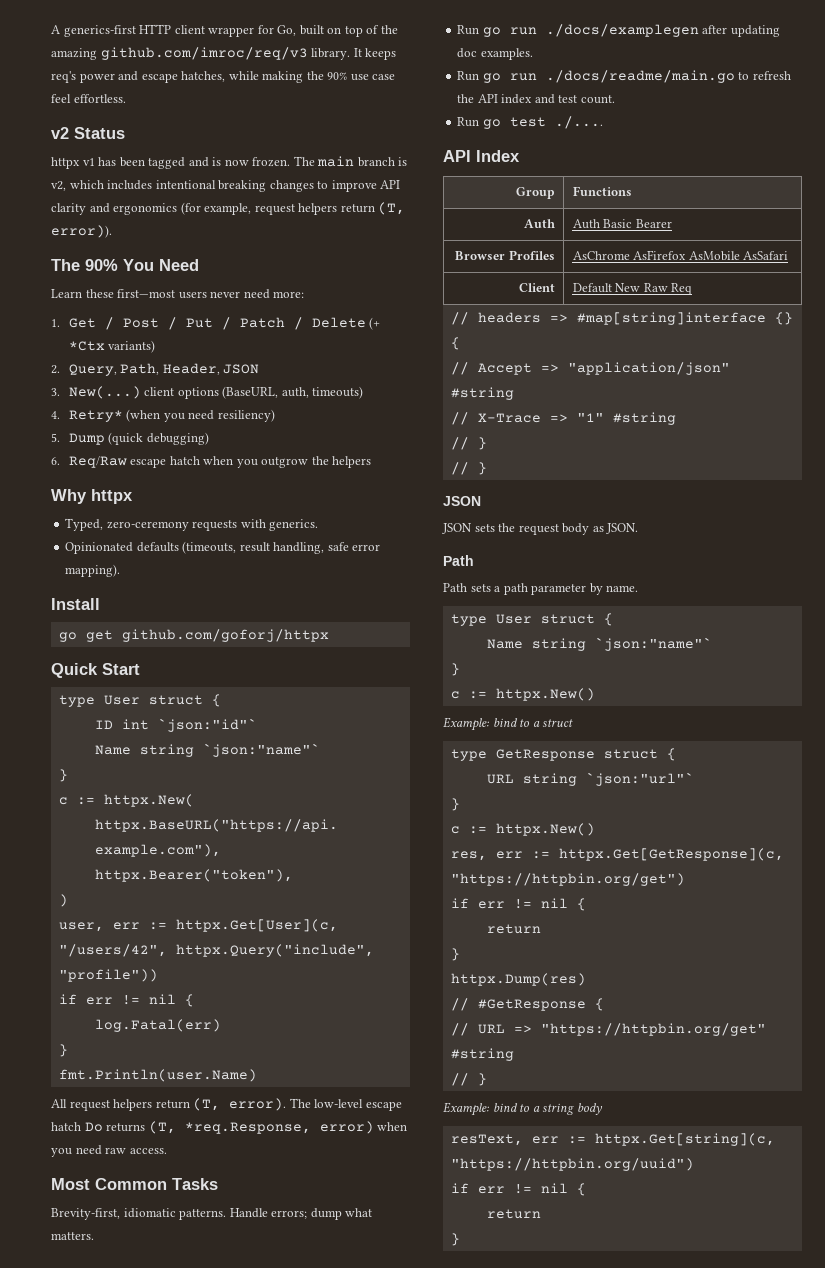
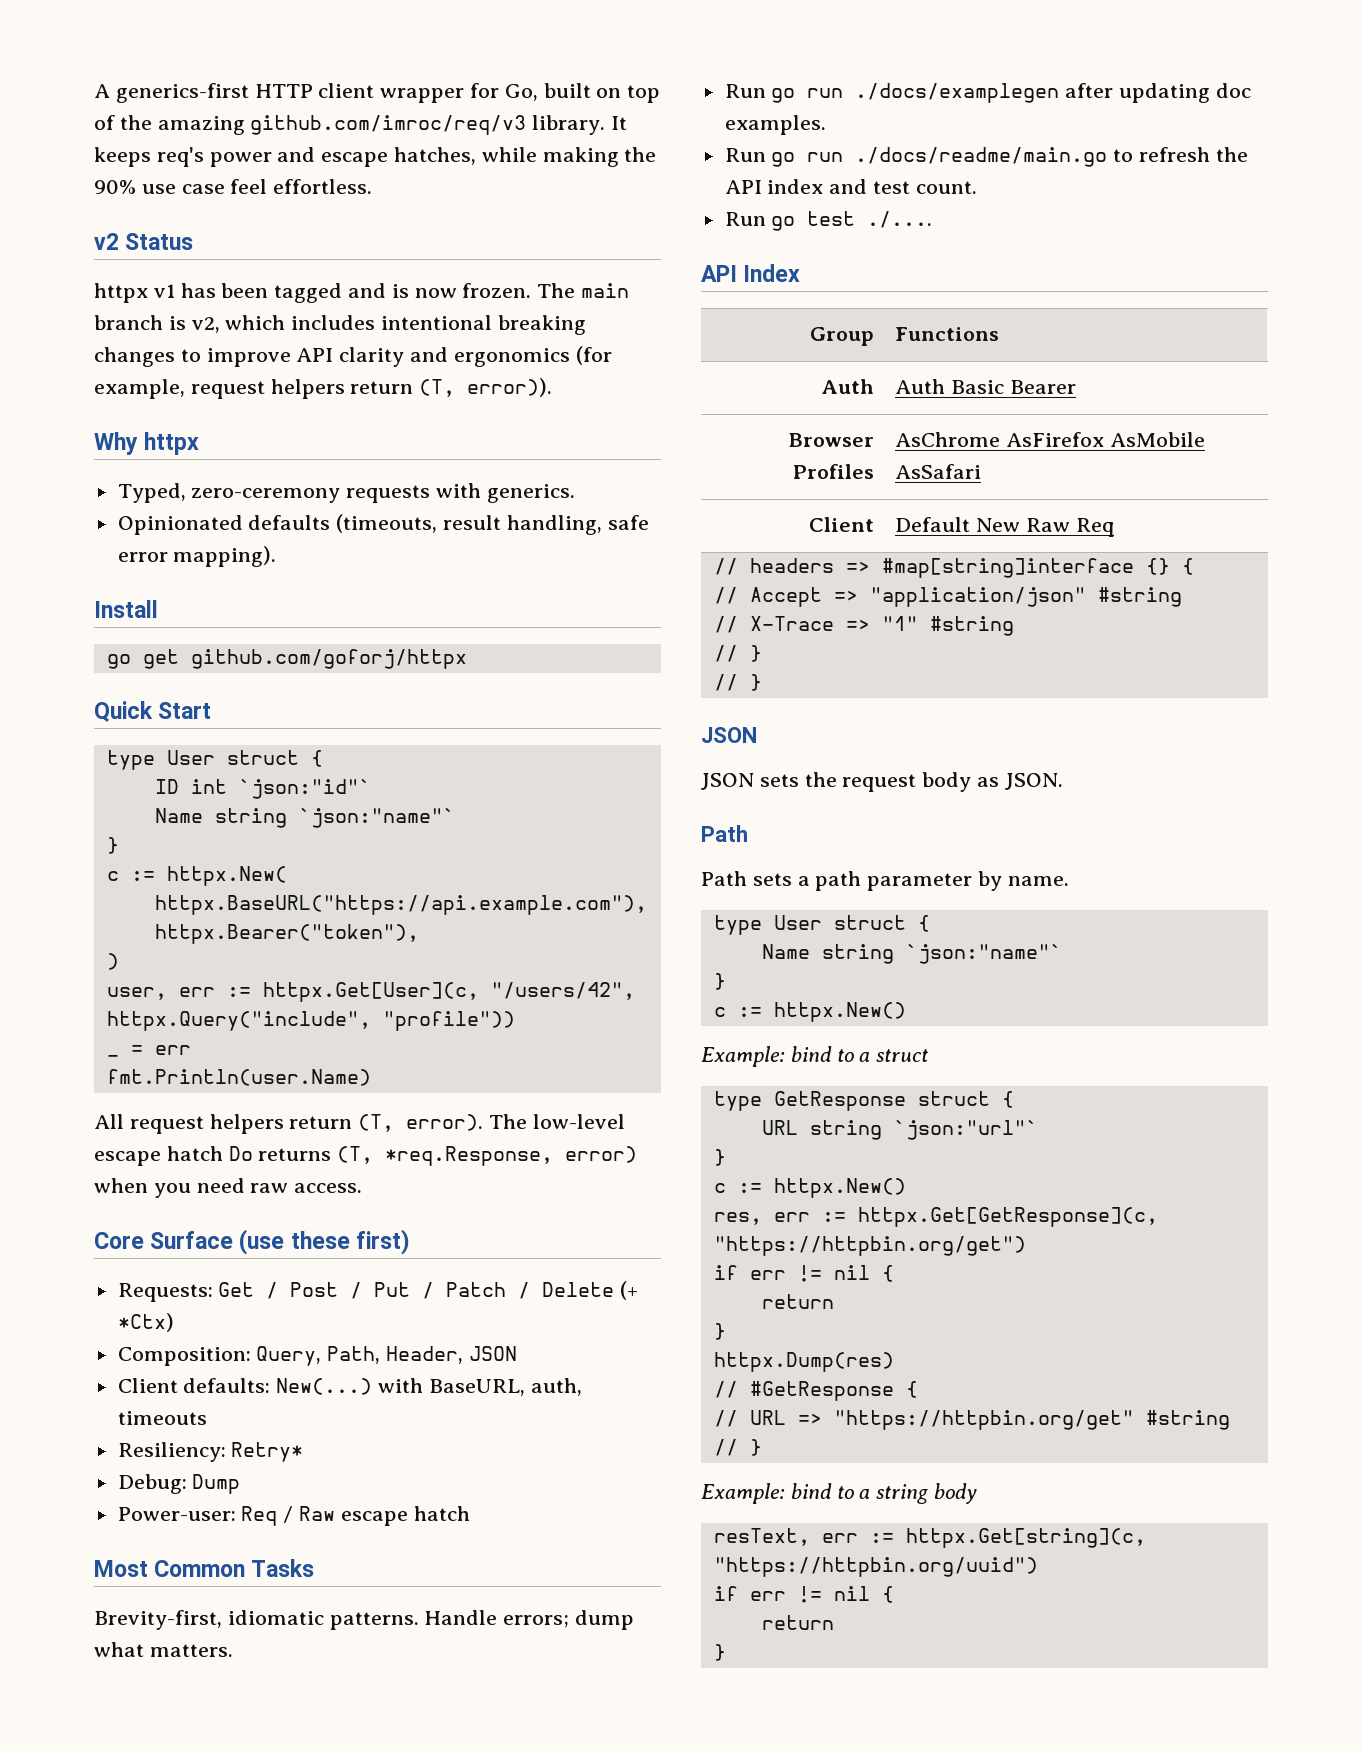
[51,259,199,271] [51,289,305,299] [51,317,381,330] [68,340,156,353] [51,363,260,376] [51,386,364,399] [51,409,275,422] [51,432,209,445] [51,456,372,468] // The 90% You Need // Learn these first—most users never need more: // 1. Get / Post / Put / Patch / Delete (+ *Ctx variants) // 2. Query, Path, Header, JSON // 3. New(...) client options (BaseURL, auth, timeouts) // 4. Retry* (when you need resiliency) // 5. Dump (quick debugging) // 6. Req/Raw escape hatch when you outgrow the helpers -> (553, 387) none
[58,994,194,1007] [94,1019,221,1032] [58,1044,68,1057] if err != nil { // log.Fatal(err) // } -> [106,1055,119,1057] [130,1045,191,1055] _ = err
(167, 1151) none -> [94,1229,410,1255] [117,1281,639,1302] [117,1313,174,1332] [117,1346,517,1366] [117,1378,582,1396] [117,1411,207,1425] [117,1442,304,1462] [117,1474,241,1494] [117,1506,470,1526] // Core Surface (use these first) // Requests: Get / Post / Put / Patch / Delete (+ *Ctx) // Composition: Query, Path, Header, JSON // Client defaults: New(...) with BaseURL, auth, timeouts // Resiliency: Retry* // Debug: Dump // Power-user: Req / Raw escape hatch

